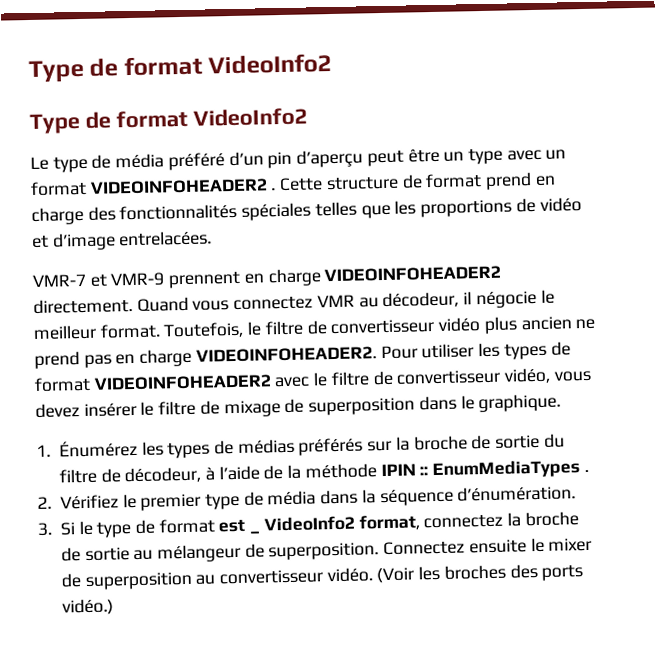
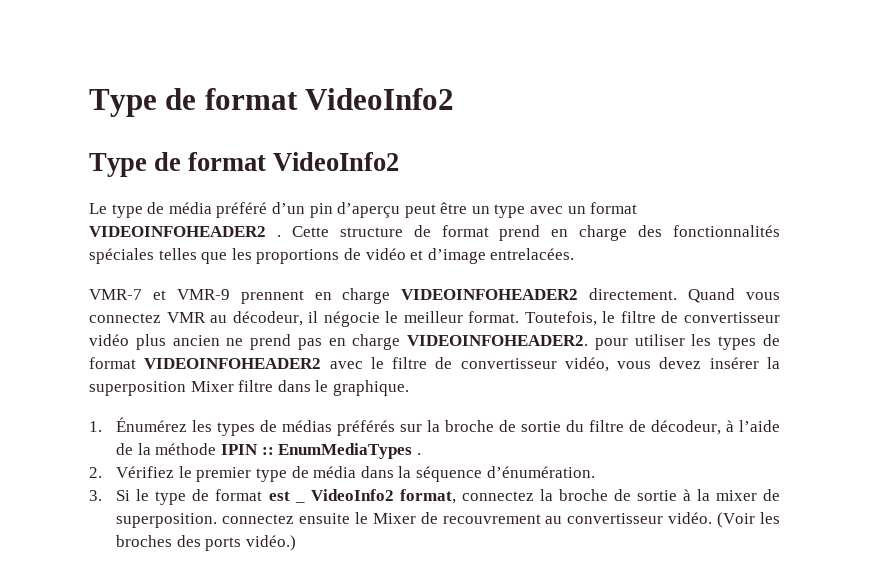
[380,345,418,360] Pour -> [594,338,628,350] pour
[140,397,416,418] le filtre de mixage de superposition -> [766,357,780,369] [89,380,274,396] la superposition Mixer filtre
[133,543,242,563] au mélangeur -> [682,489,757,501] à la mixer
[383,540,466,556] Connectez -> [222,514,295,524] connectez
[548,537,593,552] [60,571,193,591] mixer de superposition -> [372,512,541,524] Mixer de recouvrement

